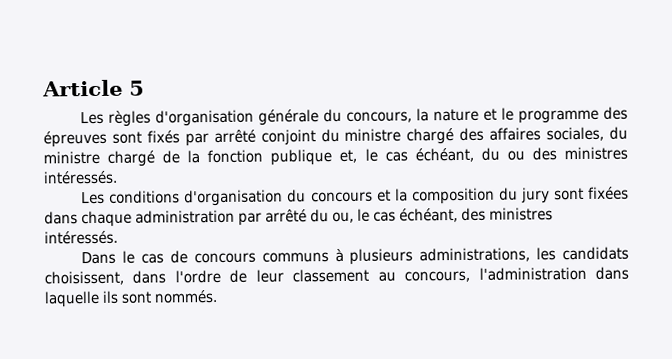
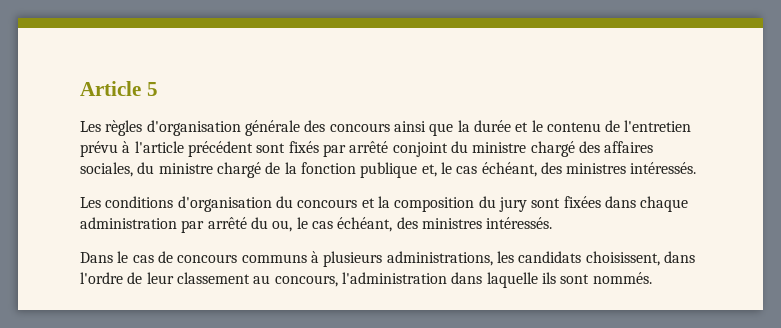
[323,106,629,124] [43,130,107,148] du concours, la nature et le programme des épreuves -> [304,120,692,136] [80,141,253,157] des concours ainsi que la durée et le contenu de l'entretien prévu à l'article précédent
[480,147,525,161] du ou -> (537, 169) none

